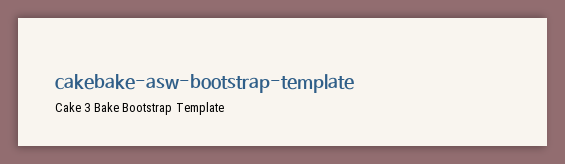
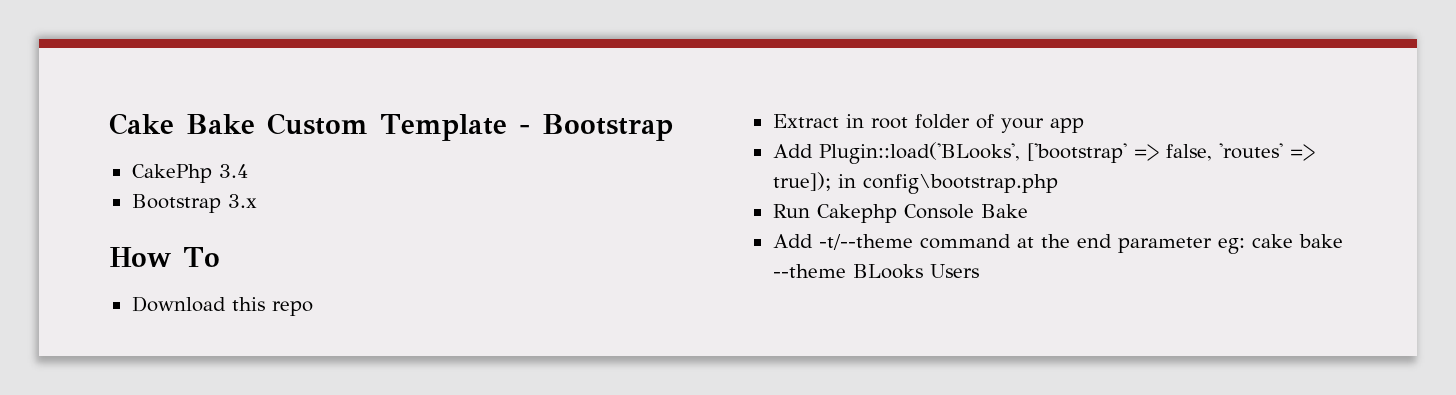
[55,74,354,93] [55,102,224,115] cakebake-asw-bootstrap-template // Cake 3 Bake Bootstrap Template -> [109,113,673,141] [131,164,248,183] [131,194,257,213] [109,247,220,267] [131,296,313,316] [772,114,1084,133] [772,142,1315,164] [772,172,1058,194] [772,204,1028,223] [772,234,1343,254] [772,264,979,279] Cake Bake Custom Template - Bootstrap // CakePhp 3.4 // Bootstrap 3.x // How To // Download this repo // Extract in root folder of your app // Add Plugin::load('BLooks', ['bootstrap' => false, 'routes' => true]); in config\bootstrap.php // Run Cakephp Console Bake // Add -t/--theme command at the end parameter eg: cake bake --theme BLooks Users

